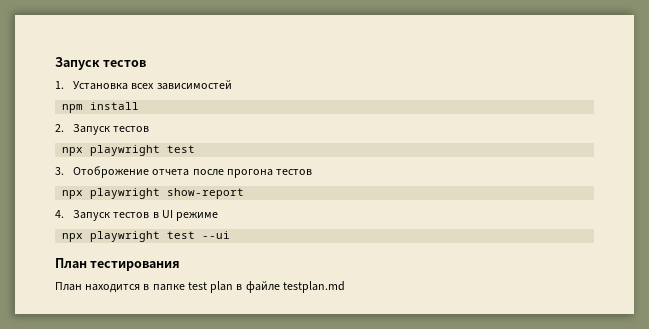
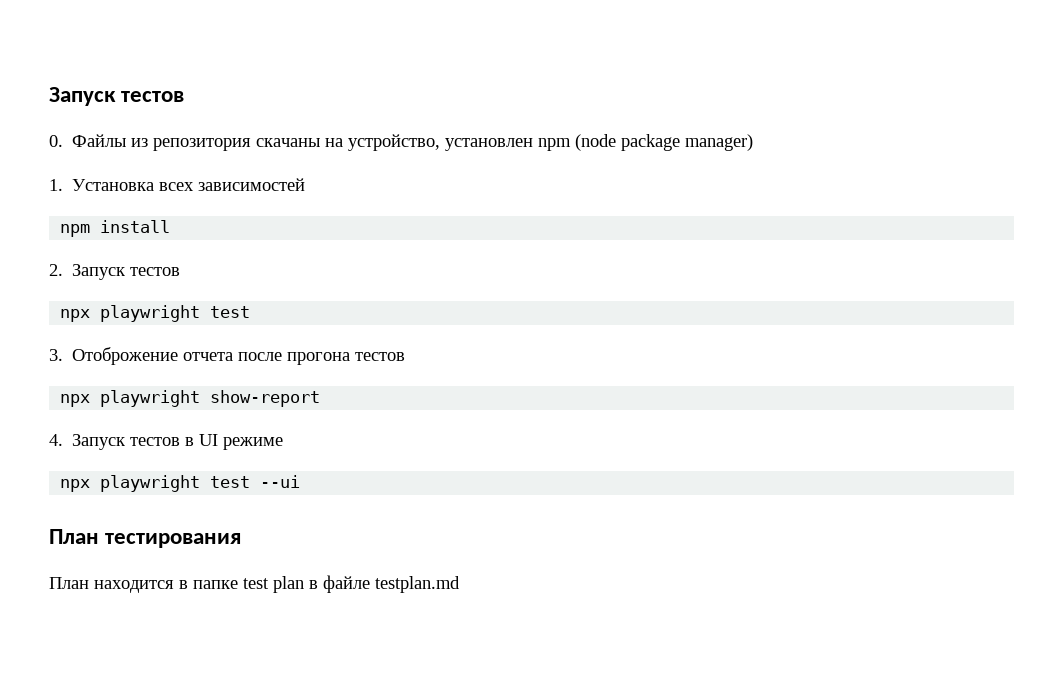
[55,57,147,70] Запуск тестов -> [49,87,185,106] [49,134,754,151] Запуск тестов // 0. Файлы из репозитория скачаны на устройство, установлен npm (node package manager)

